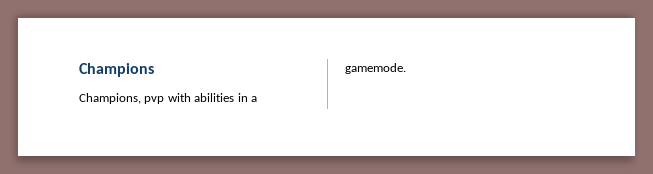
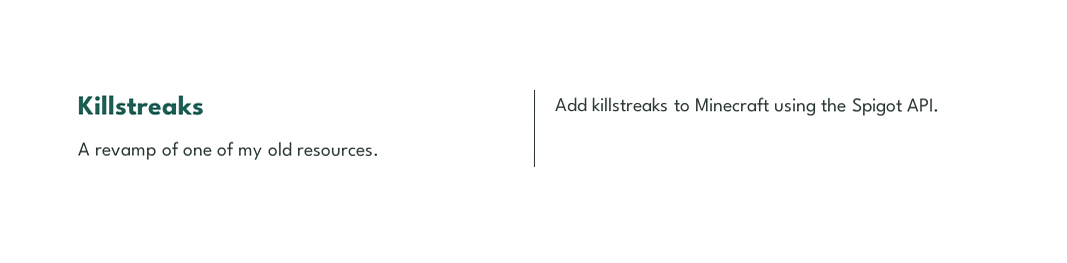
[79,63,154,77] [79,93,257,104] [345,63,406,74] Champions // Champions, pvp with abilities in a gamemode. -> [78,95,205,116] [77,141,379,161] [555,97,940,117] Killstreaks // A revamp of one of my old resources. // Add killstreaks to Minecraft using the Spigot API.

